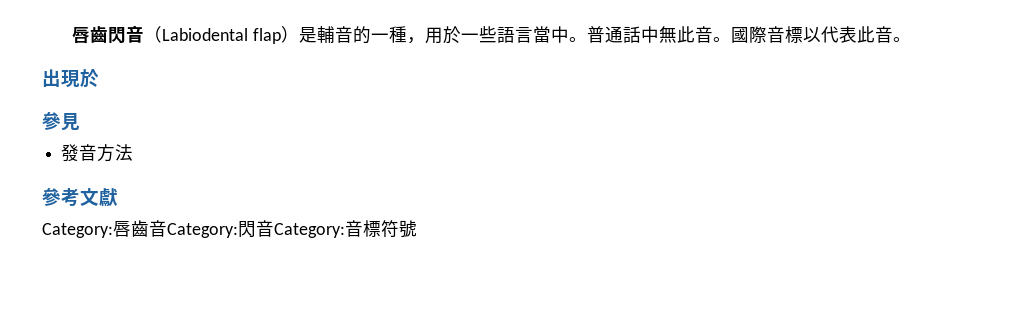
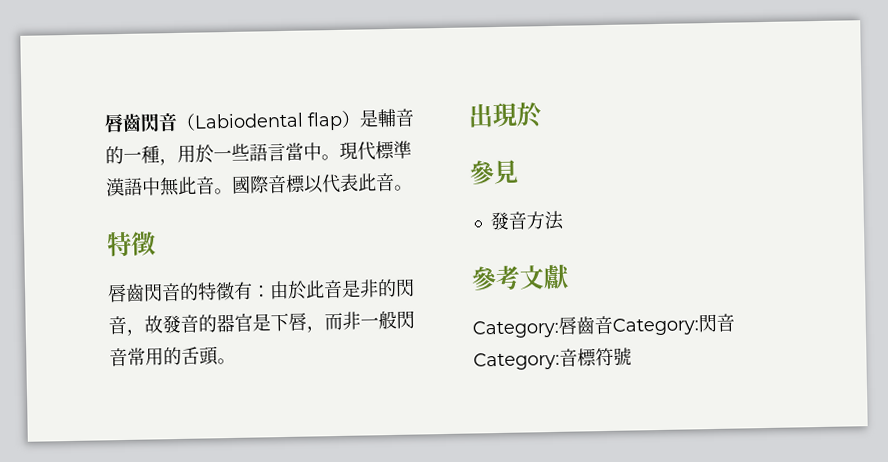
[586,26,641,43] 普通話 -> [339,140,412,161] [105,177,143,197] 現代標準漢語
(911, 39) none -> [106,231,156,257] [107,278,415,303] [108,310,415,336] [109,346,236,367] // 特徵 // 唇齒閃音的特徵有：由於此音是非的閃音，故發音的器官是下唇，而非一般閃音常用的舌頭。

